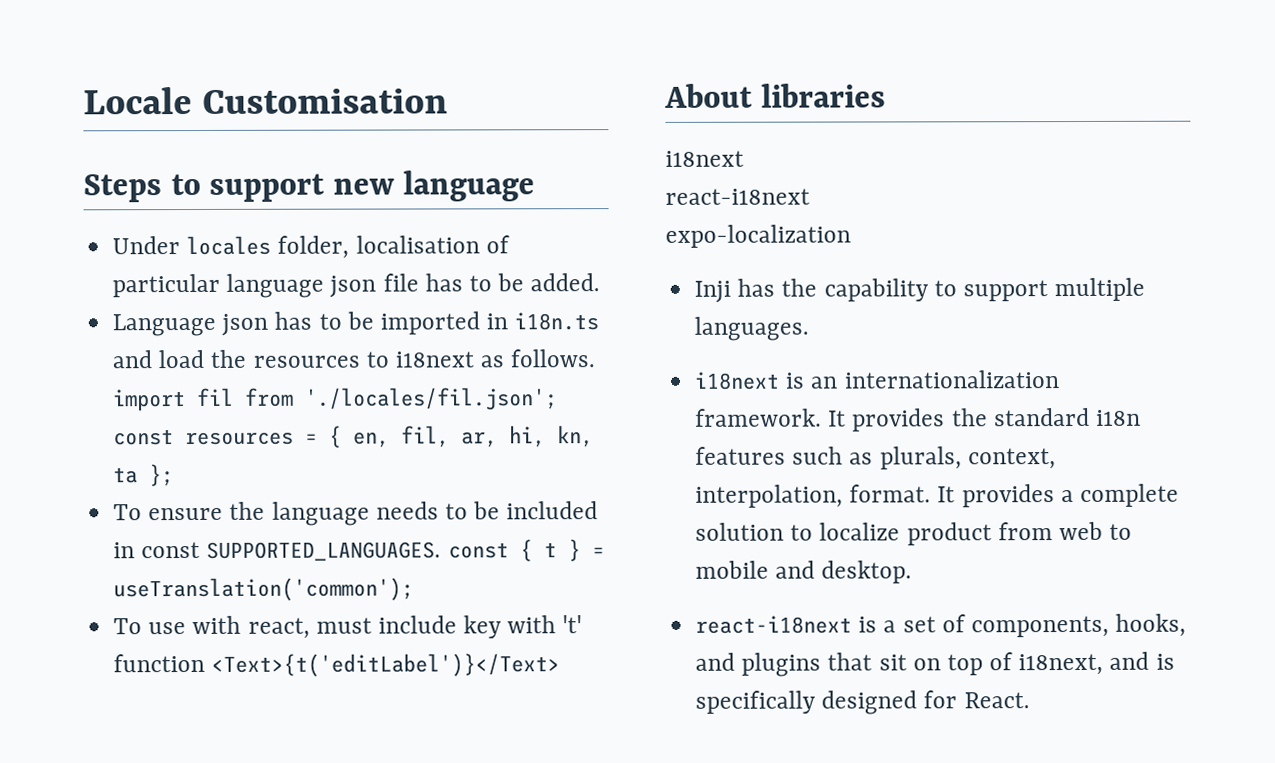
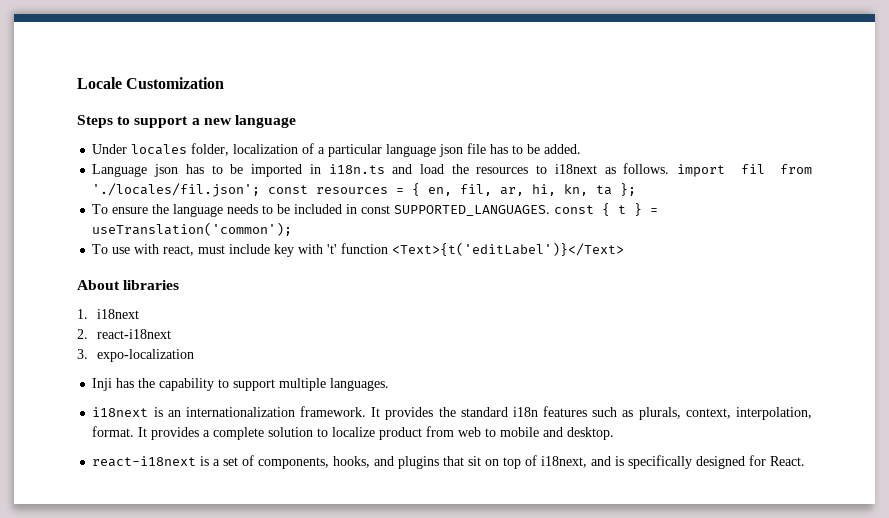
[202,88,449,114] Customisation -> [126,77,225,89] Customization
(326, 187) none -> [191,118,200,125] a
[355,235,510,254] localisation of -> [233,143,326,154] localization of a
(886, 95) none -> [77,309,88,319] 1.
(744, 158) none -> [77,329,88,339] 2.
(810, 196) none -> [77,349,88,359] 3.

